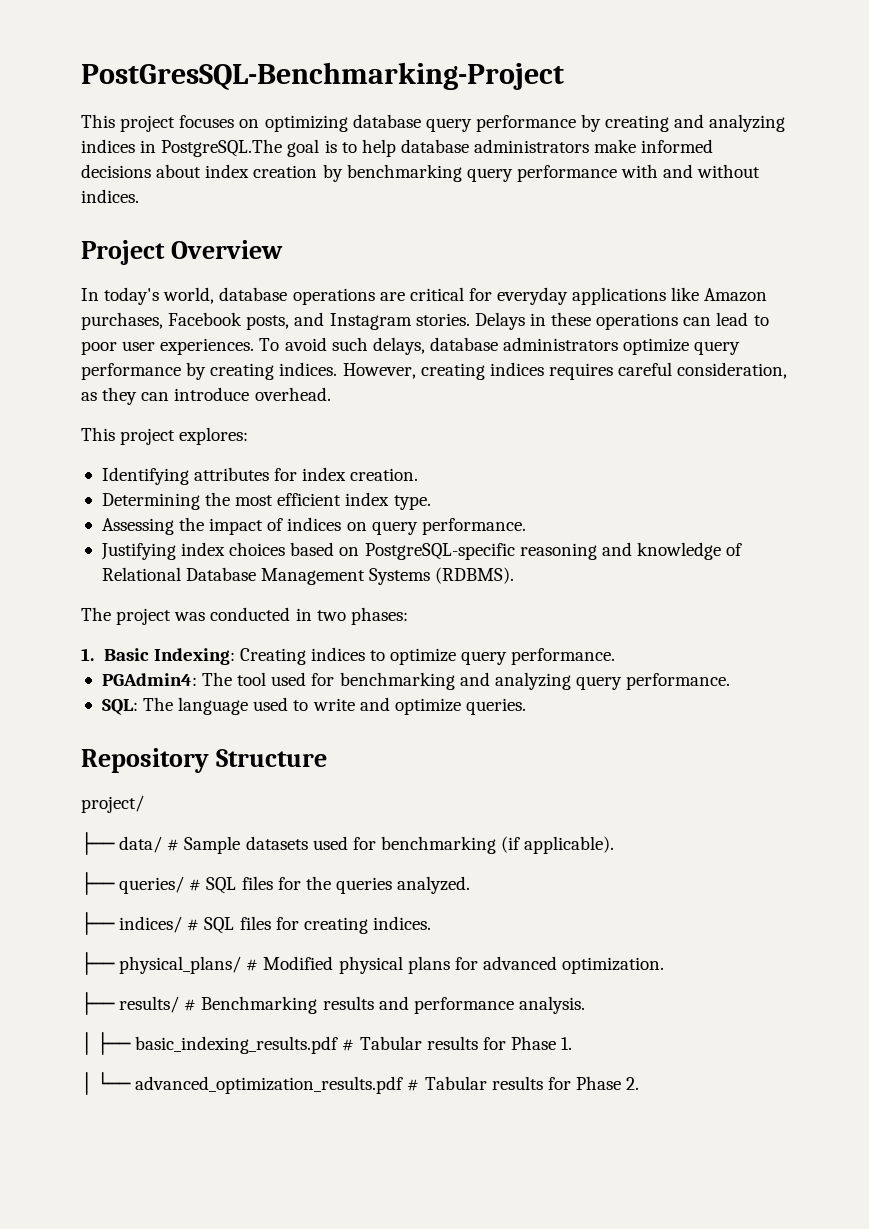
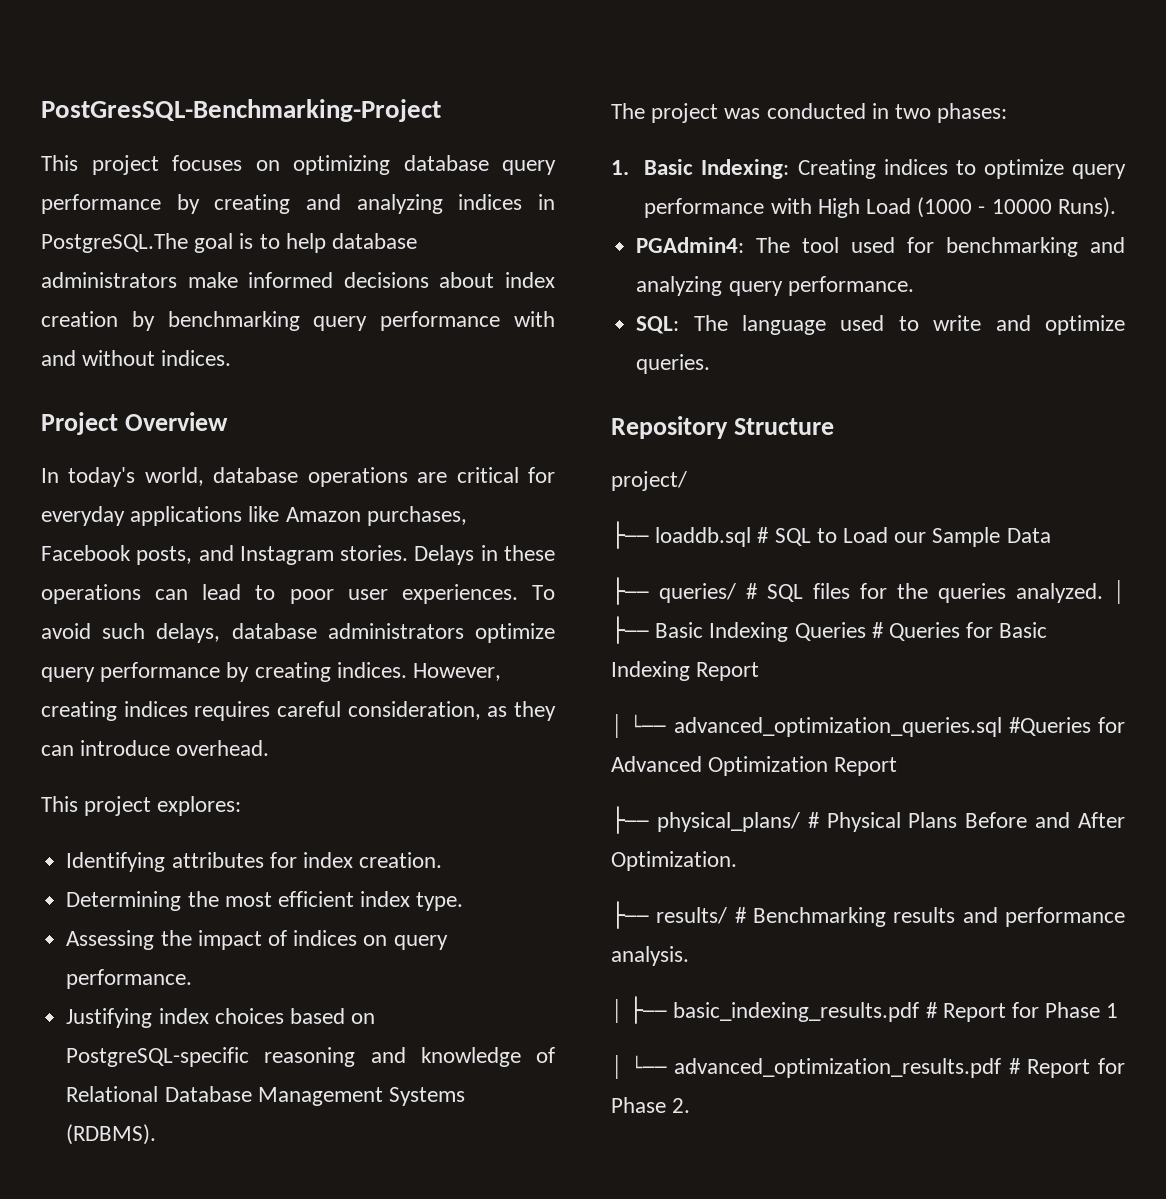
[511,648,616,665] performance. -> [644,197,1116,218] performance with High Load (1000 - 10000 Runs).
[119,836,615,854] data/ # Sample datasets used for benchmarking (if applicable). -> [655,527,1051,547] loaddb.sql # SQL to Load our Sample Data
[81,912,431,935] [81,952,665,975] // ├── indices/ # SQL files for creating indices. // ├── physical_plans/ # Modified physical plans for advanced optimization. -> [1113,580,1125,604] [611,616,1048,644] [611,661,760,681] [611,714,1125,738] [611,756,898,776] [611,806,1125,834] [611,851,737,871] │ ├── Basic Indexing Queries # Queries for Basic Indexing Report // │ └── advanced_optimization_queries.sql #Queries for Advanced Optimization Report // ├── physical_plans/ # Physical Plans Before and After Optimization.
[359,1036,573,1050] Tabular results for Phase 1. -> [942,1002,1119,1022] Report for Phase 1
[424,1076,543,1090] Tabular results -> [1027,1059,1091,1078] Report

